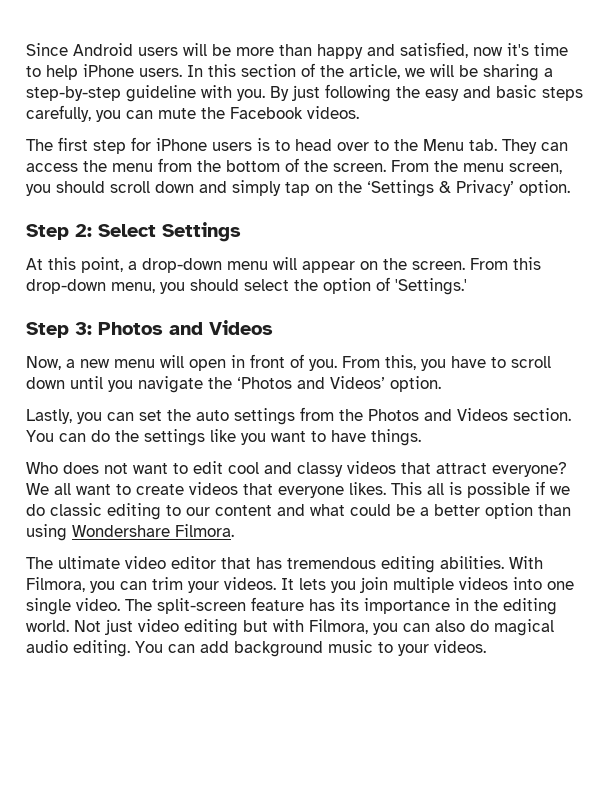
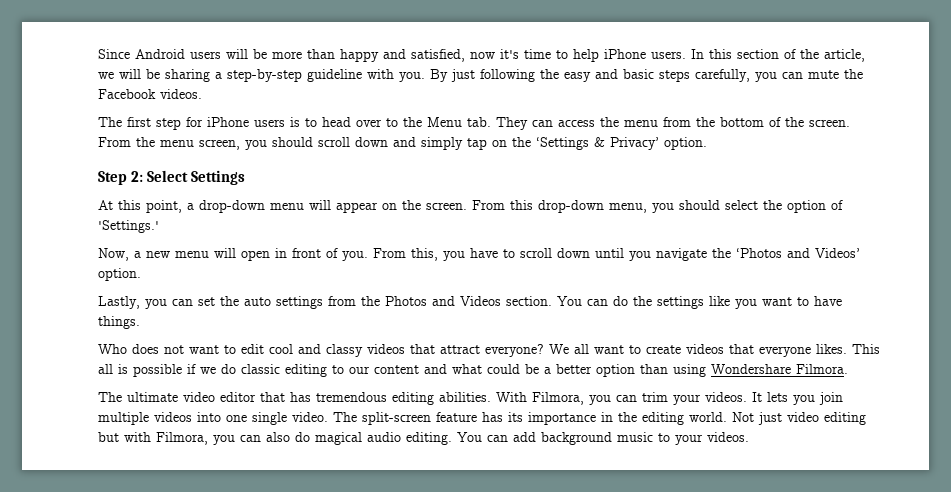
[26,320,273,338] // Step 3: Photos and Videos -> (159, 226) none

